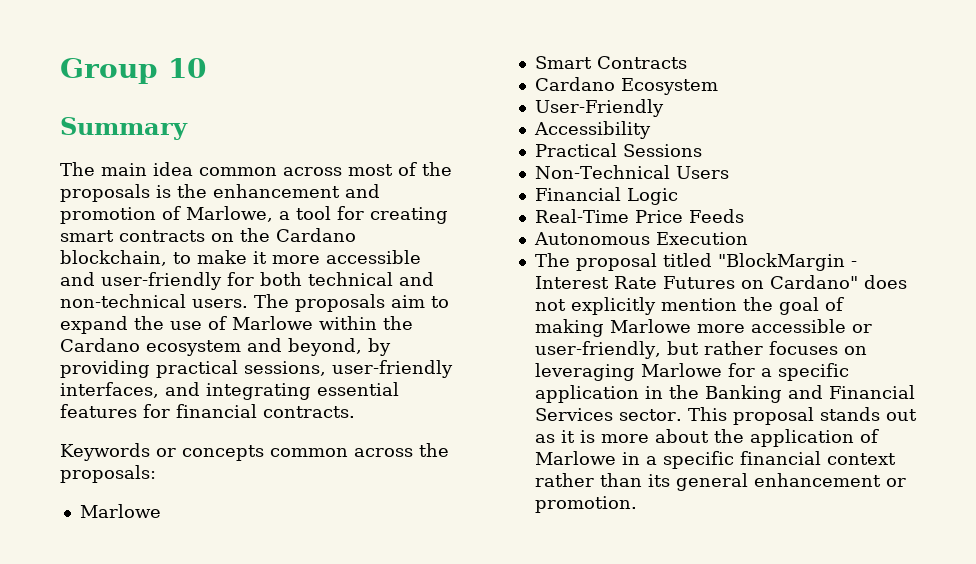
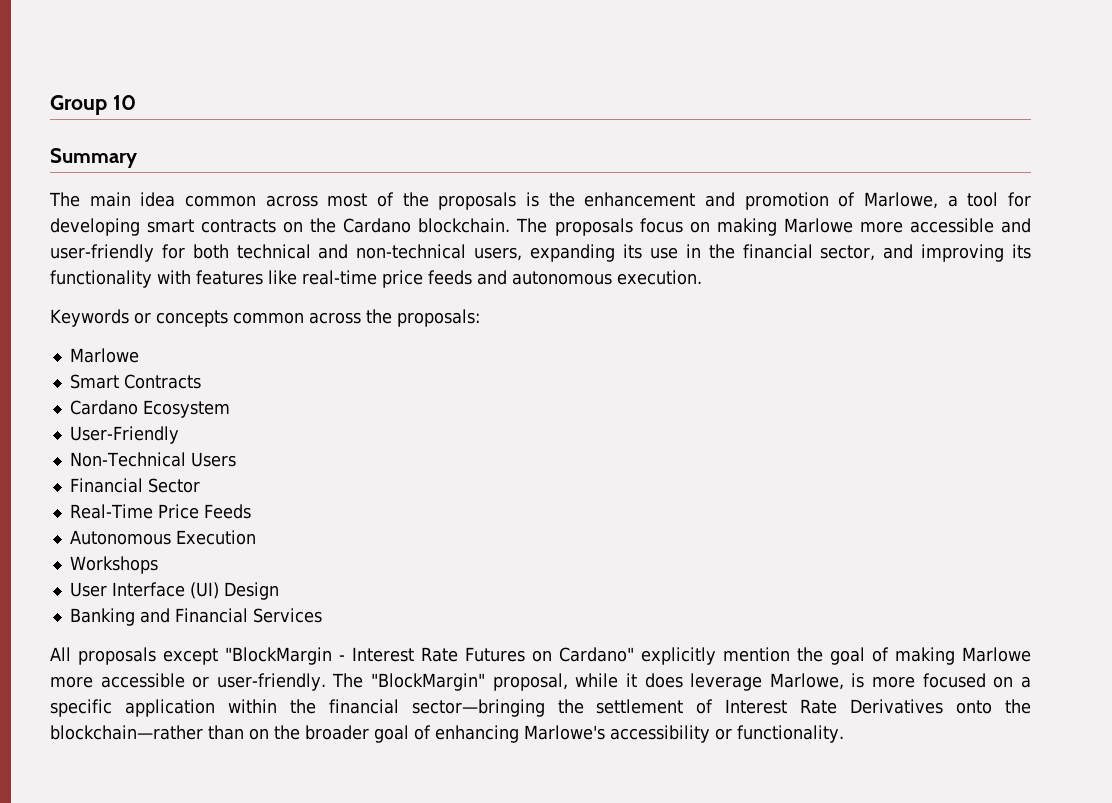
[370,207,448,224] creating -> [50,218,140,236] developing
[60,250,267,266] blockchain, to make it -> [418,218,853,236] blockchain. The proposals focus on making Marlowe
[192,294,449,312] [60,316,413,334] [60,338,391,356] [60,360,453,378] [60,382,399,400] [60,404,355,418] users. The proposals aim to expand the use of Marlowe within the Cardano ecosystem and beyond, by providing practical sessions, user-friendly interfaces, and integrating essential features for financial contracts. -> [474,244,1031,262] [50,270,702,288] users, expanding its use in the financial sector, and improving its functionality with features like real-time price feeds and autonomous execution.
[533,121,651,139] [534,143,702,157] // Accessibility // Practical Sessions -> (179, 435) none
[626,188,678,205] Logic -> [147,478,200,493] Sector
[534,253,712,271] The proposal titled -> [69,556,158,574] [69,582,279,600] [69,608,322,626] [50,647,219,665] Workshops // User Interface (UI) Design // Banking and Financial Services // All proposals except
[863,275,907,289] [534,299,566,311] does not -> (634, 654) none
[534,341,867,359] [534,363,849,381] [534,385,915,403] [534,407,917,425] [534,429,879,447] [534,451,896,469] [534,473,906,491] [534,496,637,513] user-friendly, but rather focuses on leveraging Marlowe for a specific application in the Banking and Financial Services sector. This proposal stands out as it is more about the application of Marlowe in a specific financial context rather than its general enhancement or promotion. -> [216,673,1031,691] [50,699,1031,717] [50,725,844,743] user-friendly. The "BlockMargin" proposal, while it does leverage Marlowe, is more focused on a specific application within the financial sector—bringing the settlement of Interest Rate Derivatives onto the blockchain—rather than on the broader goal of enhancing Marlowe's accessibility or functionality.

